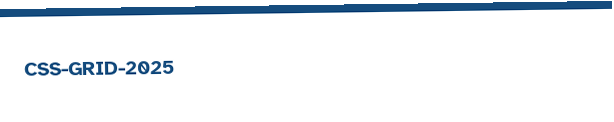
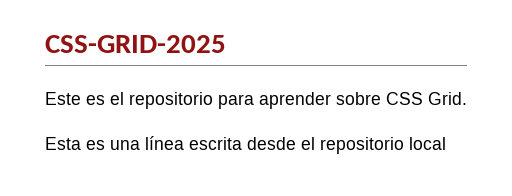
(175, 68) none -> [45,92,467,109] [45,136,446,154] // Este es el repositorio para aprender sobre CSS Grid. // Esta es una línea escrita desde el repositorio local

